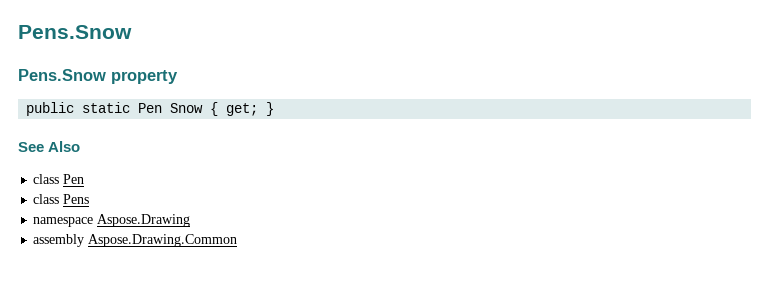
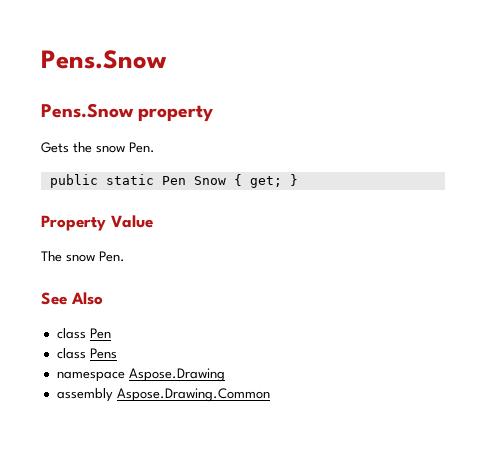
(178, 77) none -> [41,142,155,153] // Gets the snow Pen.
(275, 109) none -> [41,215,153,231] [41,251,125,262] // Property Value // The snow Pen.

